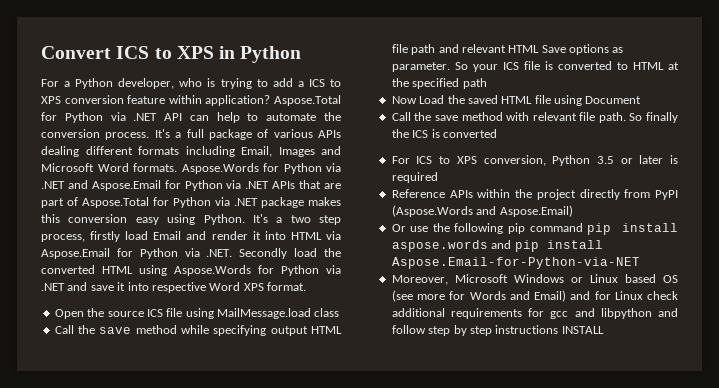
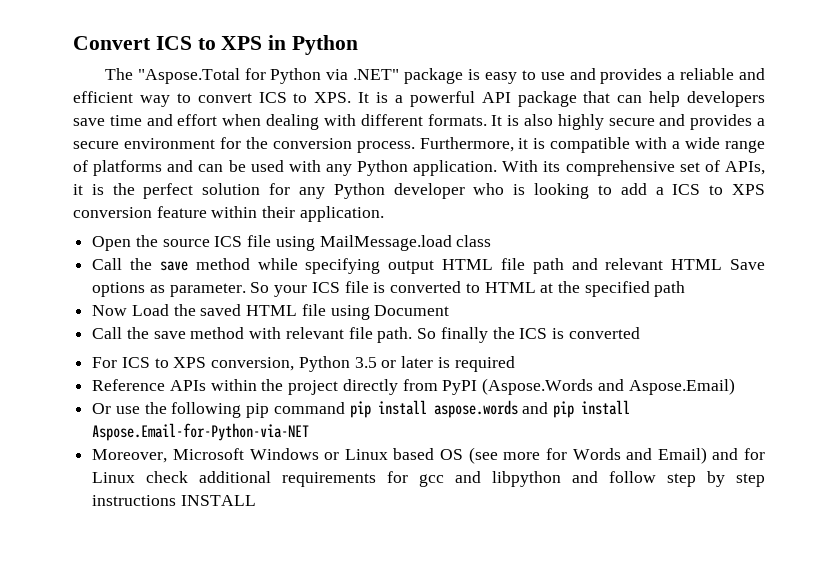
[41,78,175,89] For a Python developer, -> [104,68,766,84] [73,91,765,107] [73,114,765,130] [73,137,765,153] [73,160,765,176] [73,183,465,199] The "Aspose.Total for Python via .NET" package is easy to use and provides a reliable and efficient way to convert ICS to XPS. It is a powerful API package that can help developers save time and effort when dealing with different formats. It is also highly secure and provides a secure environment for the conversion process. Furthermore, it is compatible with a wide range of platforms and can be used with any Python application. With its comprehensive set of APIs, it is the perfect solution for any Python developer
[220,78,252,89] trying -> [534,183,590,199] looking
[205,95,341,106] [41,112,341,123] [41,129,341,140] [41,146,341,157] [41,163,341,174] [41,180,341,191] [41,197,341,208] [41,214,341,225] [41,231,341,242] [41,248,341,259] [41,265,341,276] [41,282,306,293] application? Aspose.Total for Python via .NET API can help to automate the conversion process. It's a full package of various APIs dealing different formats including Email, Images and Microsoft Word formats. Aspose.Words for Python via .NET and Aspose.Email for Python via .NET APIs that are part of Aspose.Total for Python via .NET package makes this conversion easy using Python. It's a two step process, firstly load Email and render it into HTML via Aspose.Email for Python via .NET. Secondly load the converted HTML using Aspose.Words for Python via .NET and save it into respective Word XPS format. -> [262,206,384,222] their application.

